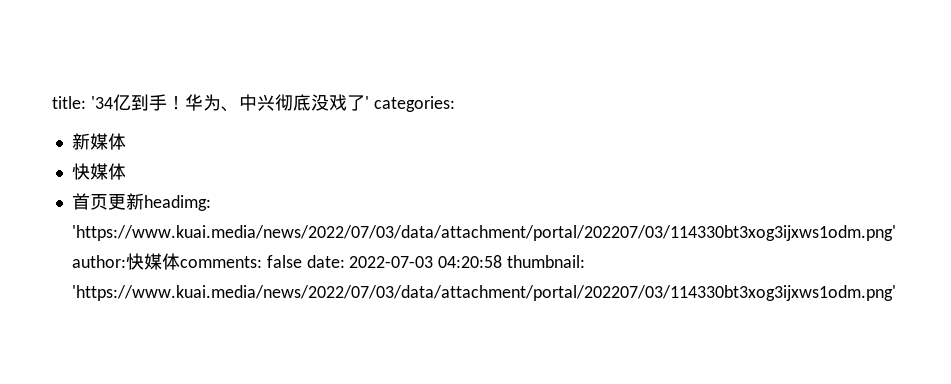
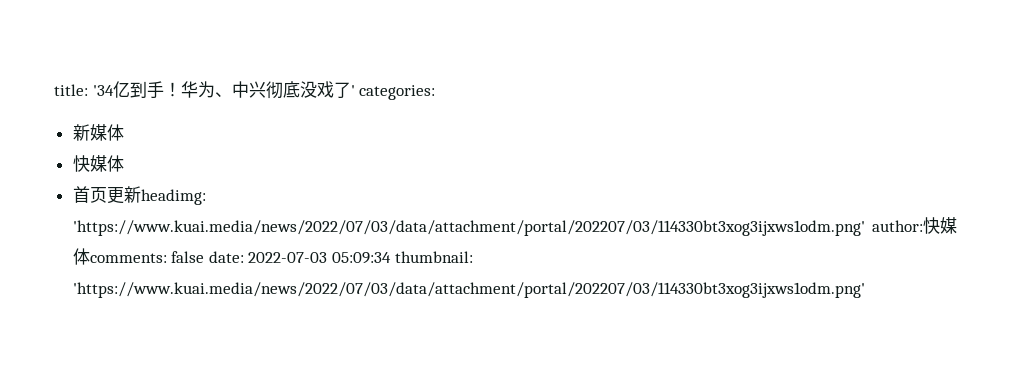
[438,255,503,268] 04:20:58 -> [332,252,392,264] 05:09:34

